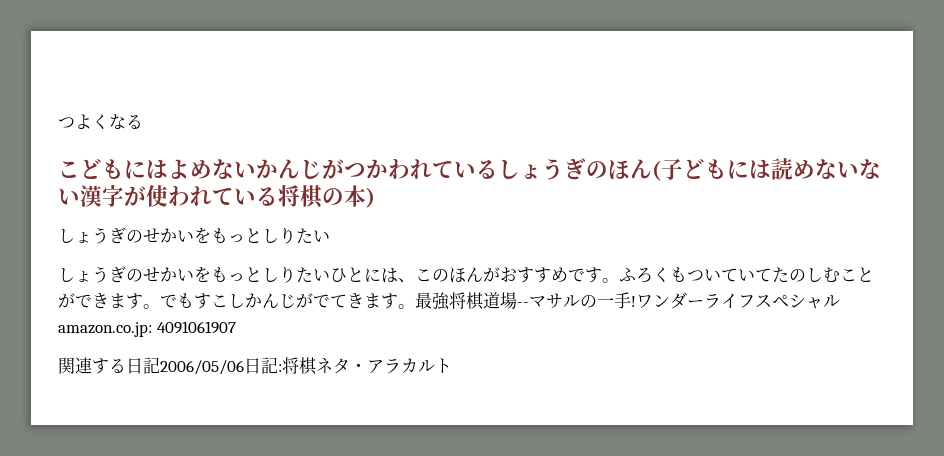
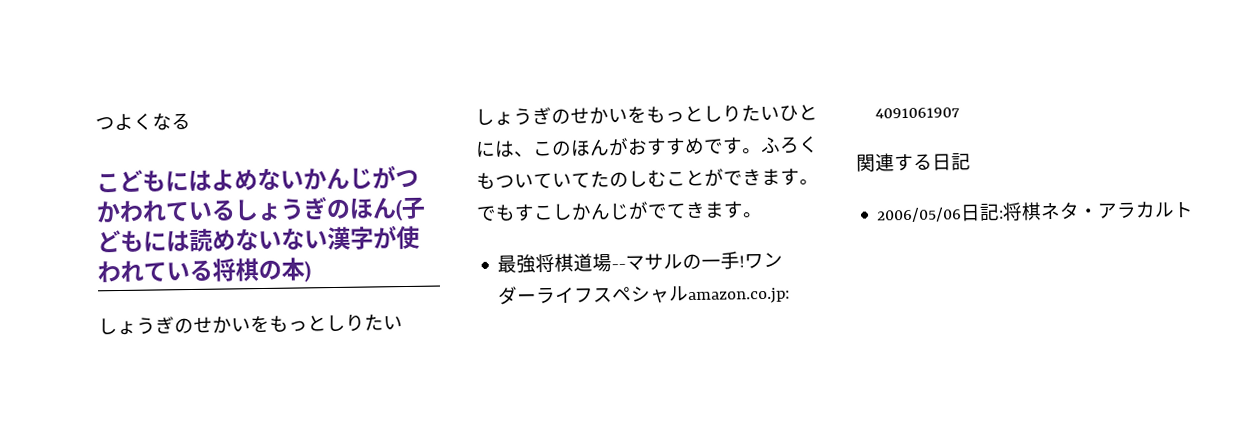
(415, 306) none -> (763, 215) //
(160, 365) none -> (971, 161) //

